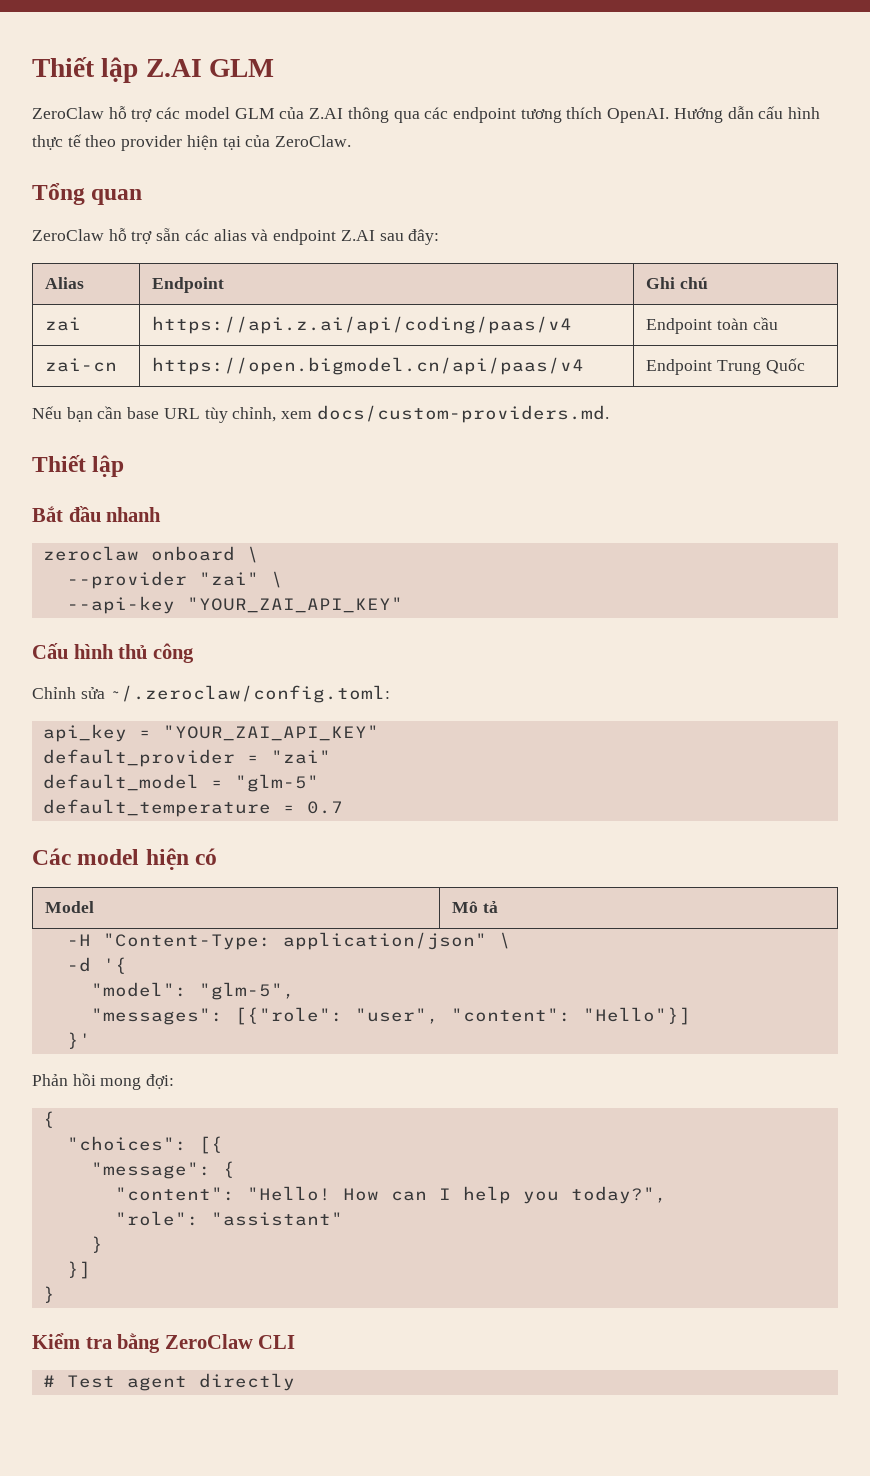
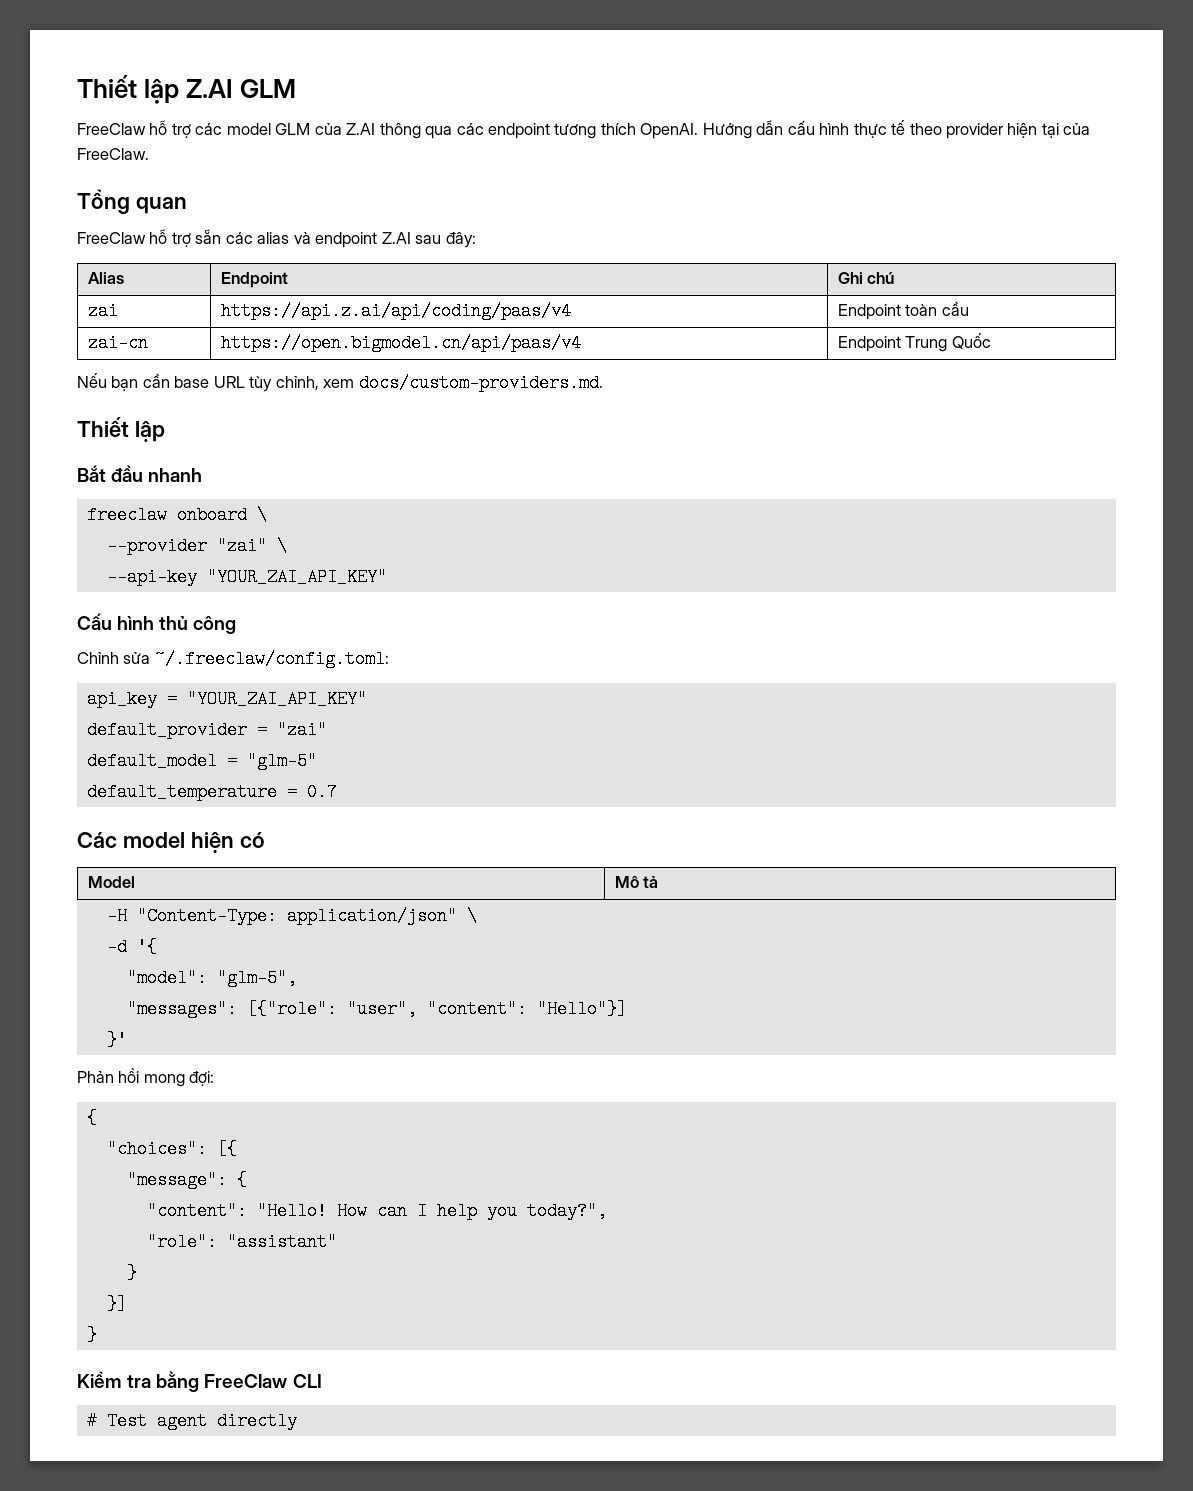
[32,107,104,119] ZeroClaw -> [77,123,146,135] FreeClaw
[275,135,352,147] ZeroClaw. -> [77,148,149,160] FreeClaw.
[32,229,104,241] ZeroClaw -> [77,232,146,244] FreeClaw
[42,546,139,561] zeroclaw -> [86,506,167,524] freeclaw
[109,685,391,703] ~/.zeroclaw/config.toml: -> [154,650,389,668] ~/.freeclaw/config.toml:
[164,1334,253,1349] ZeroClaw -> [204,1374,288,1388] FreeClaw

